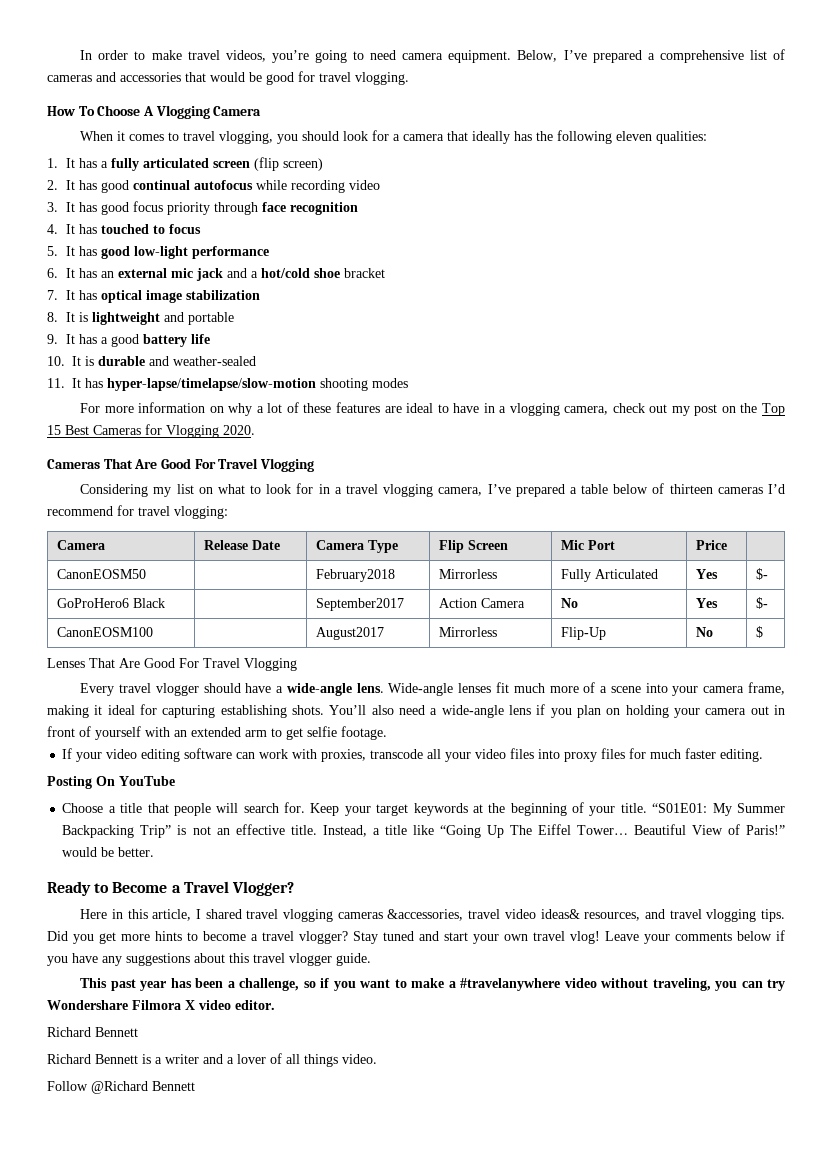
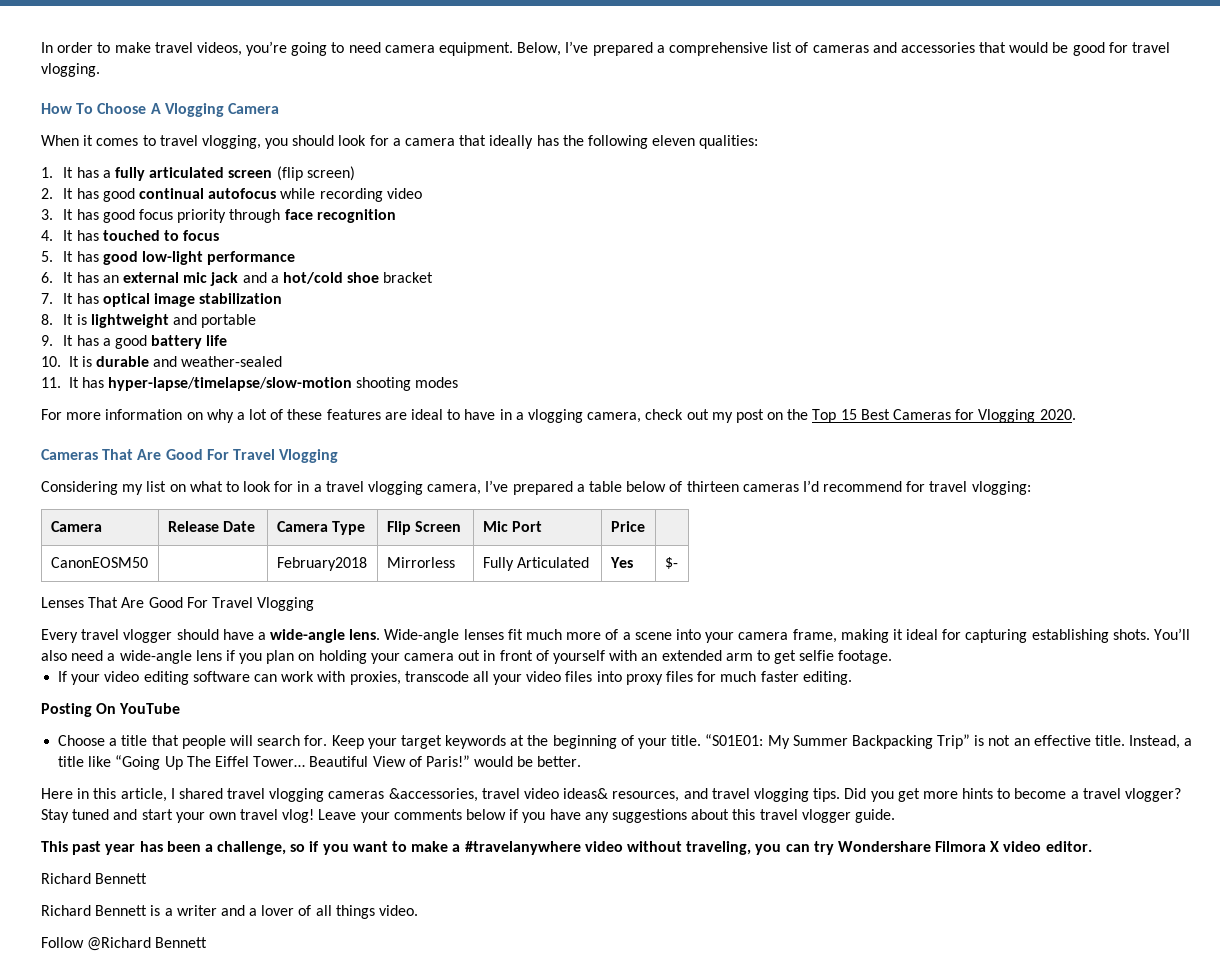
[57,598,166,608] [316,598,405,611] [439,598,526,608] [561,598,579,608] [696,598,719,608] [756,597,769,609] [57,627,154,637] [316,627,385,640] [439,627,498,637] [561,627,607,640] [696,627,714,637] [756,626,764,638] // GoProHero6 Black | | September2017 | Action Camera | No | Yes | $- // CanonEOSM100 | | August2017 | Mirrorless | Flip-Up | No | $ -> (678, 563) none
[47,881,294,896] // Ready to Become a Travel Vlogger? -> (582, 761) none

